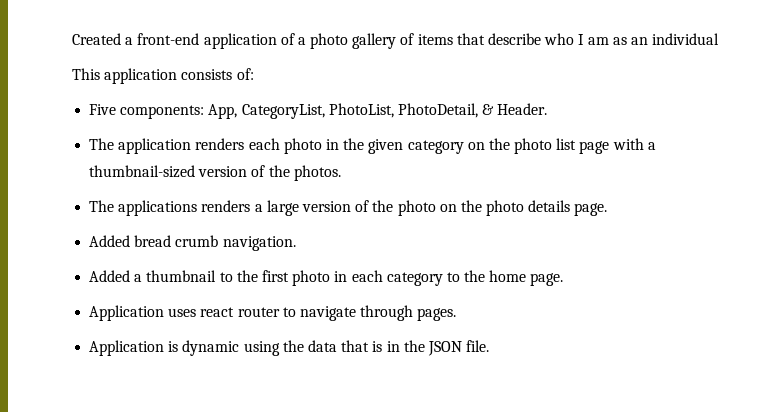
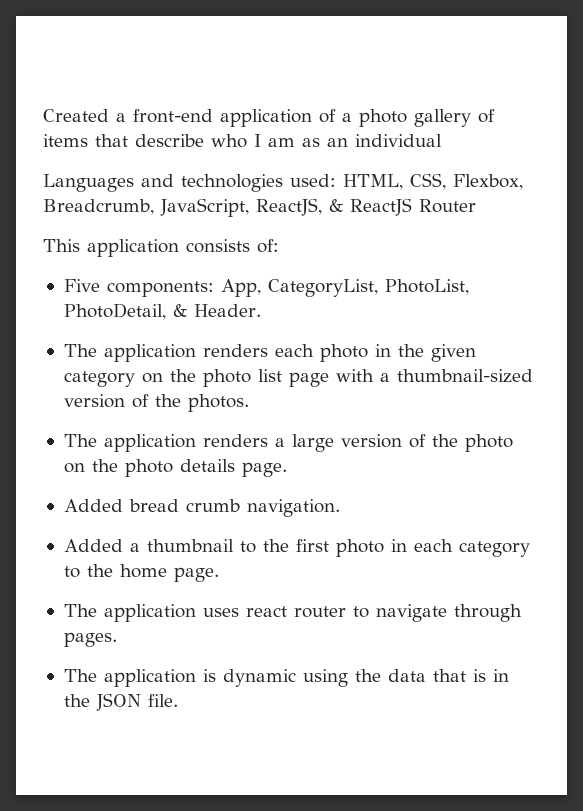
(720, 39) none -> [43,173,523,192] [43,198,476,217] // Languages and technologies used: HTML, CSS, Flexbox, Breadcrumb, JavaScript, ReactJS, & ReactJS Router
[118,200,198,216] applications -> [103,434,196,452] application
[89,305,165,321] Application -> [63,604,196,622] The application
[89,340,165,356] Application -> [63,669,196,687] The application

